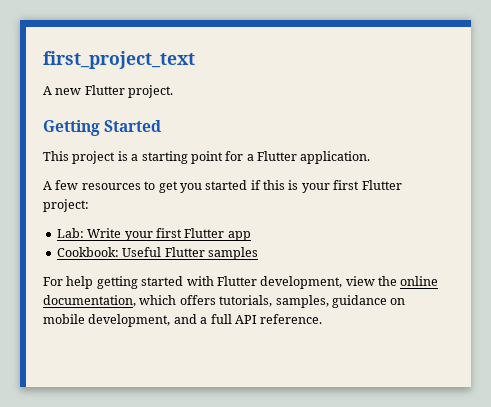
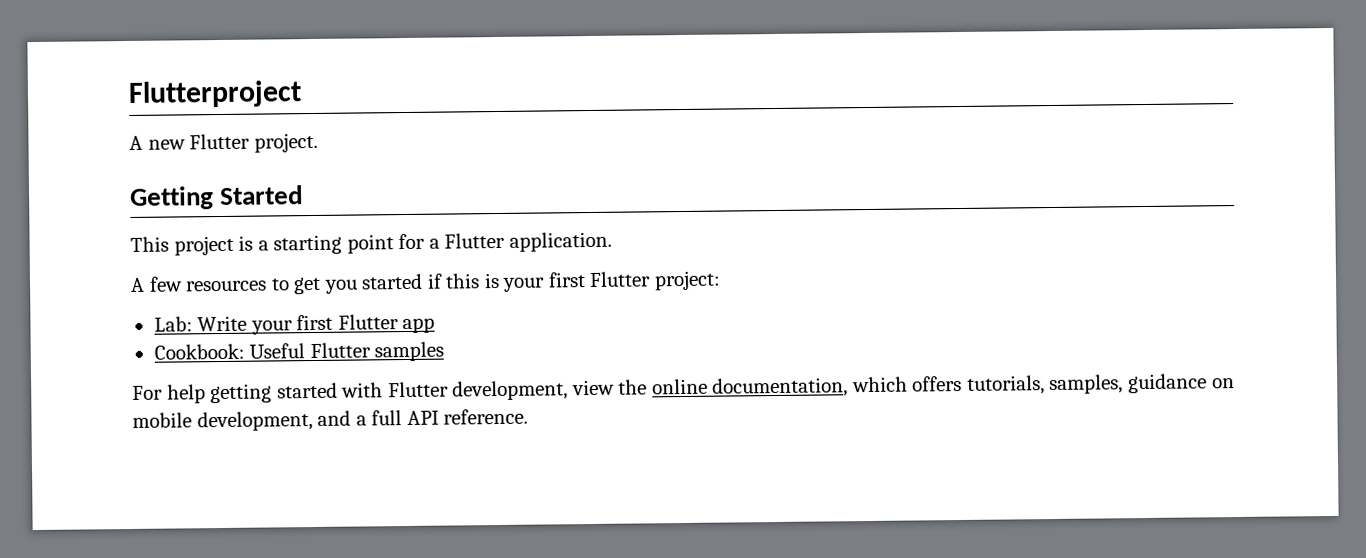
[43,51,195,69] first_project_text -> [128,80,302,108] Flutterproject

